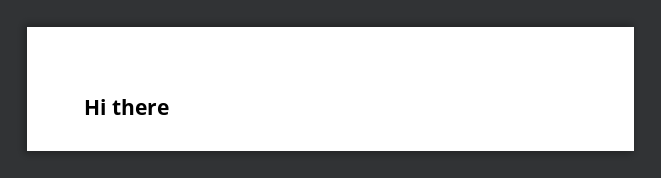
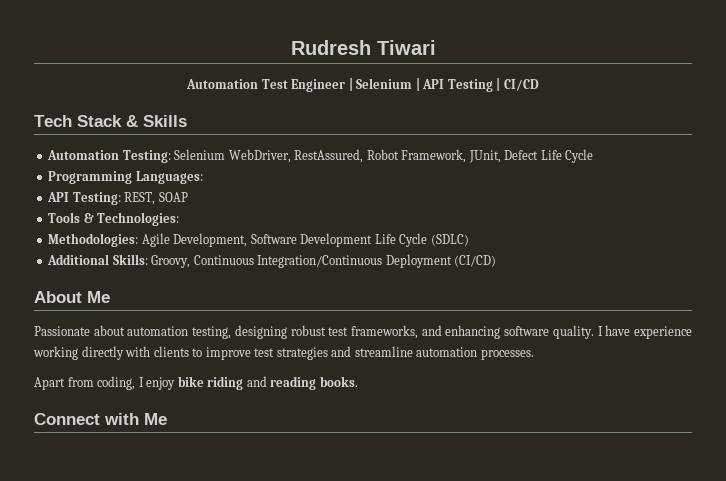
[84,99,169,115] Hi there -> [290,40,436,55] [186,78,539,92] [34,115,187,127] [47,149,594,163] [48,171,203,184] [47,192,188,205] [48,212,180,226] [48,233,469,247] [47,254,497,268] [34,291,110,303] [34,325,692,339] [33,346,534,360] [34,376,358,390] [34,413,167,425] Rudresh Tiwari // Automation Test Engineer | Selenium | API Testing | CI/CD // Tech Stack & Skills // Automation Testing: Selenium WebDriver, RestAssured, Robot Framework, JUnit, Defect Life Cycle // Programming Languages: // API Testing: REST, SOAP // Tools & Technologies: // Methodologies: Agile Development, Software Development Life Cycle (SDLC) // Additional Skills: Groovy, Continuous Integration/Continuous Deployment (CI/CD) // About Me // Passionate about automation testing, designing robust test frameworks, and enhancing software quality. I have experience working directly with clients to improve test strategies and streamline automation processes. // Apart from coding, I enjoy bike riding and reading books. // Connect with Me

